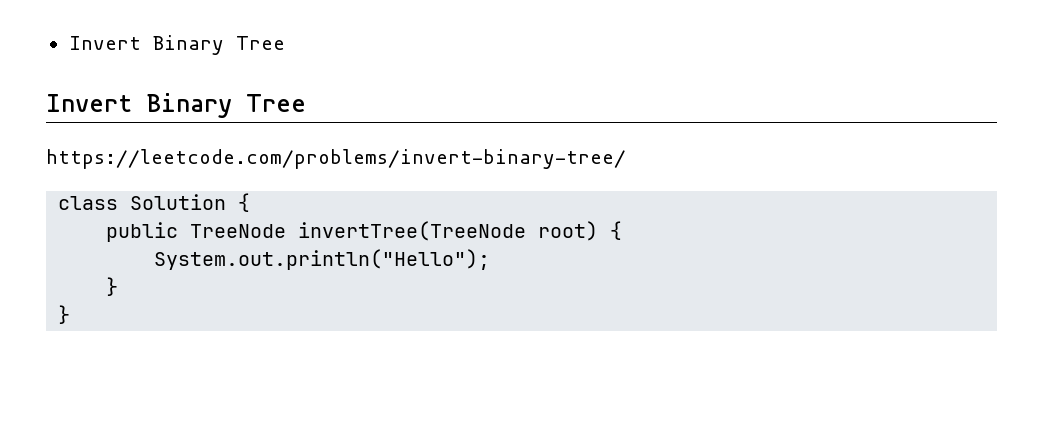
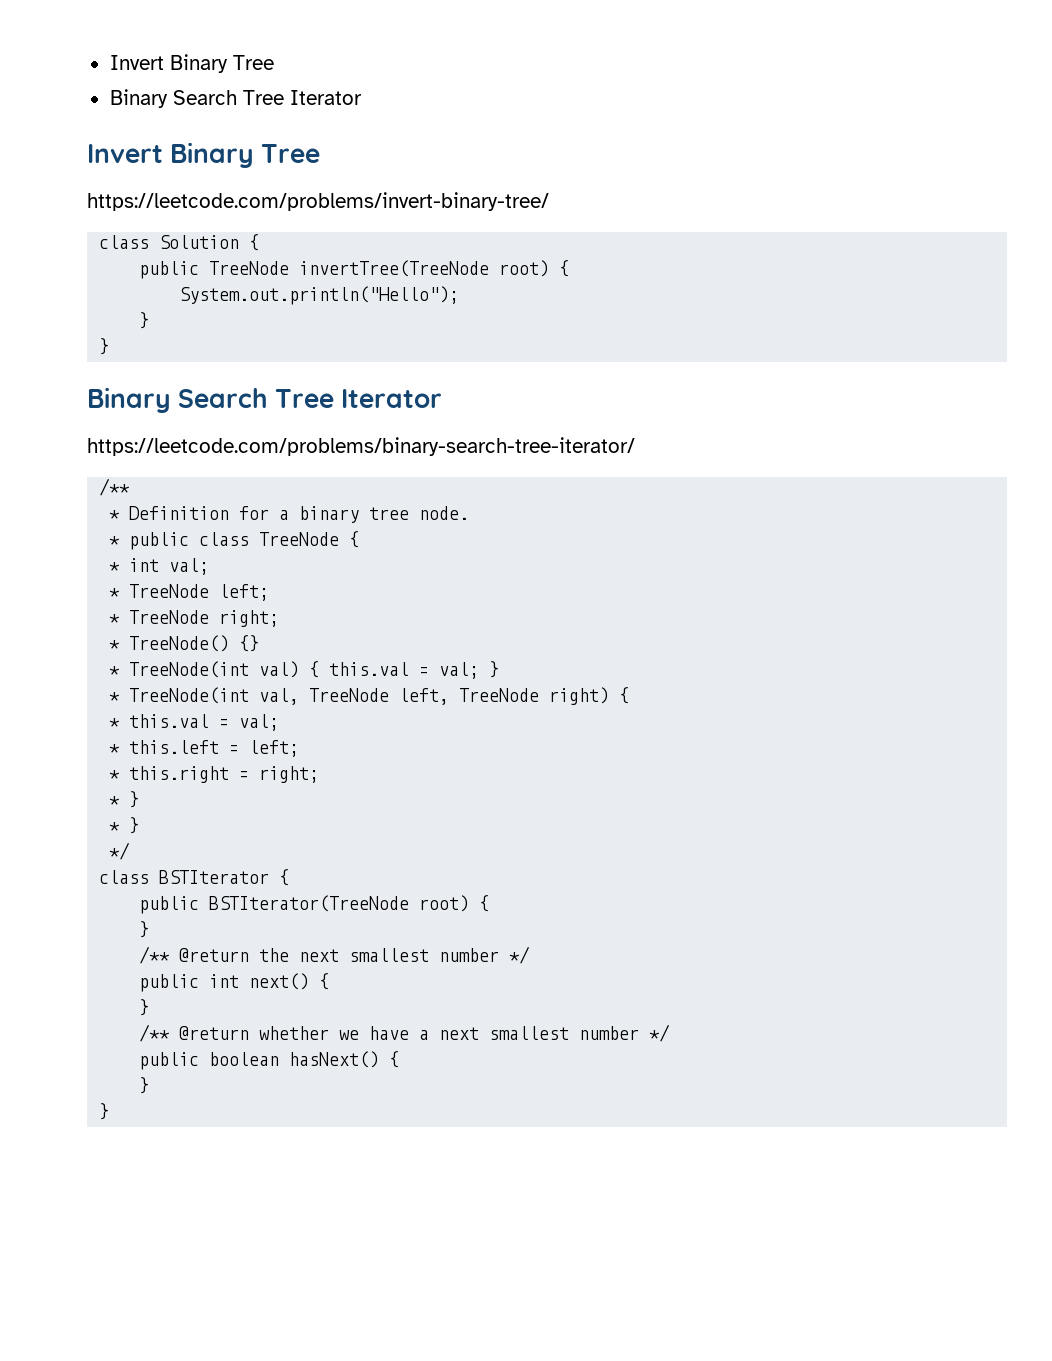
[68,35,285,55] Invert Binary Tree -> [109,54,274,73] [109,89,362,108] Invert Binary Tree // Binary Search Tree Iterator
(71, 314) none -> [87,387,443,413] [87,437,635,456] [99,478,131,496] [109,506,470,523] [109,531,360,550] [109,558,210,575] [109,584,270,601] [109,610,280,627] [109,635,260,652] [109,661,500,679] [109,687,630,705] [109,714,280,731] [109,740,300,757] [109,766,320,783] [109,791,140,808] [109,817,140,834] [109,842,131,860] [99,869,290,886] [139,895,490,914] [139,921,150,938] [139,946,531,964] [139,973,330,992] [139,999,150,1016] [139,1024,671,1042] [139,1051,400,1070] [139,1077,150,1094] [99,1103,110,1120] // Binary Search Tree Iterator // https://leetcode.com/problems/binary-search-tree-iterator/ // /** // * Definition for a binary tree node. // * public class TreeNode { // * int val; // * TreeNode left; // * TreeNode right; // * TreeNode() {} // * TreeNode(int val) { this.val = val; } // * TreeNode(int val, TreeNode left, TreeNode right) { // * this.val = val; // * this.left = left; // * this.right = right; // * } // * } // */ // class BSTIterator { // public BSTIterator(TreeNode root) { // } // /** @return the next smallest number */ // public int next() { // } // /** @return whether we have a next smallest number */ // public boolean hasNext() { // } // }

